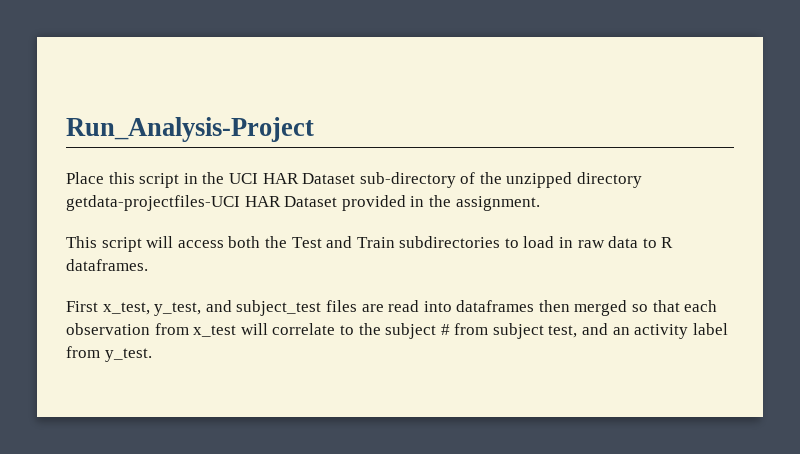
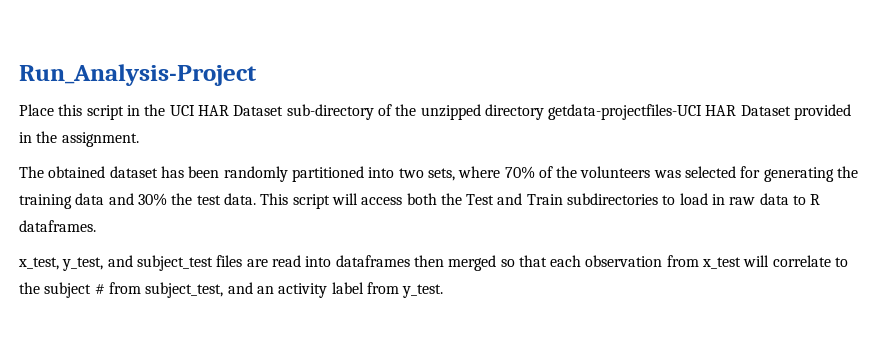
(540, 203) none -> [19,166,859,182] [19,193,256,209] The obtained dataset has been randomly partitioned into two sets, where 70% of the volunteers was selected for generating the training data and 30% the test data.
[66,301,98,312] First -> (96, 226) none
[492,323,578,339] subject test, -> [145,282,224,298] subject_test,

